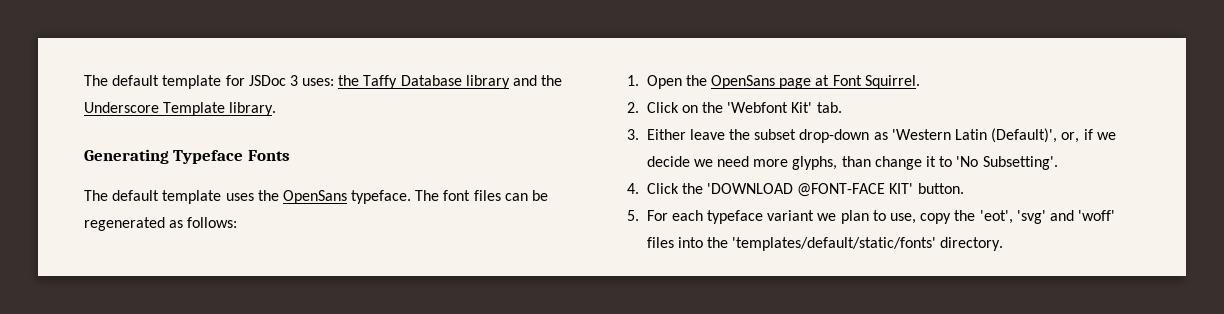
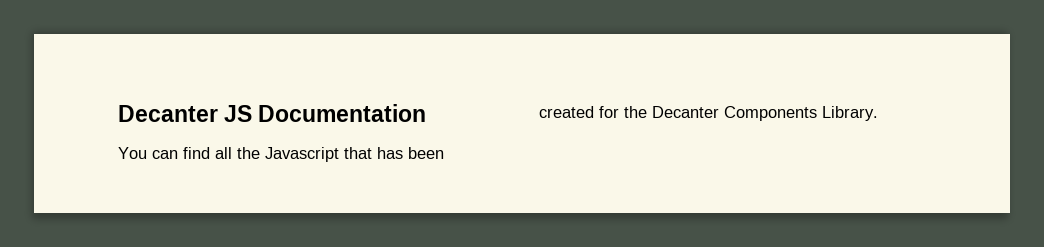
[84,75,563,89] [84,102,277,116] [84,149,290,164] [84,190,549,204] [84,217,238,231] [627,75,920,89] [627,102,842,113] [627,128,1116,143] [646,156,1058,170] [627,183,964,197] [627,210,1116,224] [646,237,1004,251] The default template for JSDoc 3 uses: the Taffy Database library and the Underscore Template library. // Generating Typeface Fonts // The default template uses the OpenSans typeface. The font files can be regenerated as follows: // 1. Open the OpenSans page at Font Squirrel. // 2. Click on the 'Webfont Kit' tab. // 3. Either leave the subset drop-down as 'Western Latin (Default)', or, if we decide we need more glyphs, than change it to 'No Subsetting'. // 4. Click the 'DOWNLOAD @FONT-FACE KIT' button. // 5. For each typeface variant we plan to use, copy the 'eot', 'svg' and 'woff' files into the 'templates/default/static/fonts' directory. -> [118,104,427,122] [118,147,444,162] [539,106,878,121] Decanter JS Documentation // You can find all the Javascript that has been created for the Decanter Components Library.

